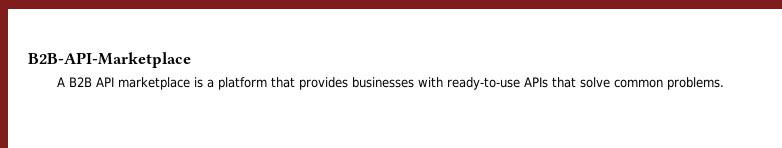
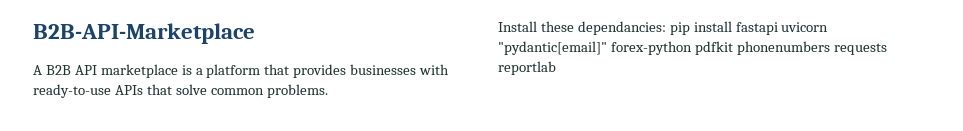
(725, 83) none -> [498,21,829,35] [498,41,887,55] [498,61,556,75] // Install these dependancies: pip install fastapi uvicorn "pydantic[email]" forex-python pdfkit phonenumbers requests reportlab

